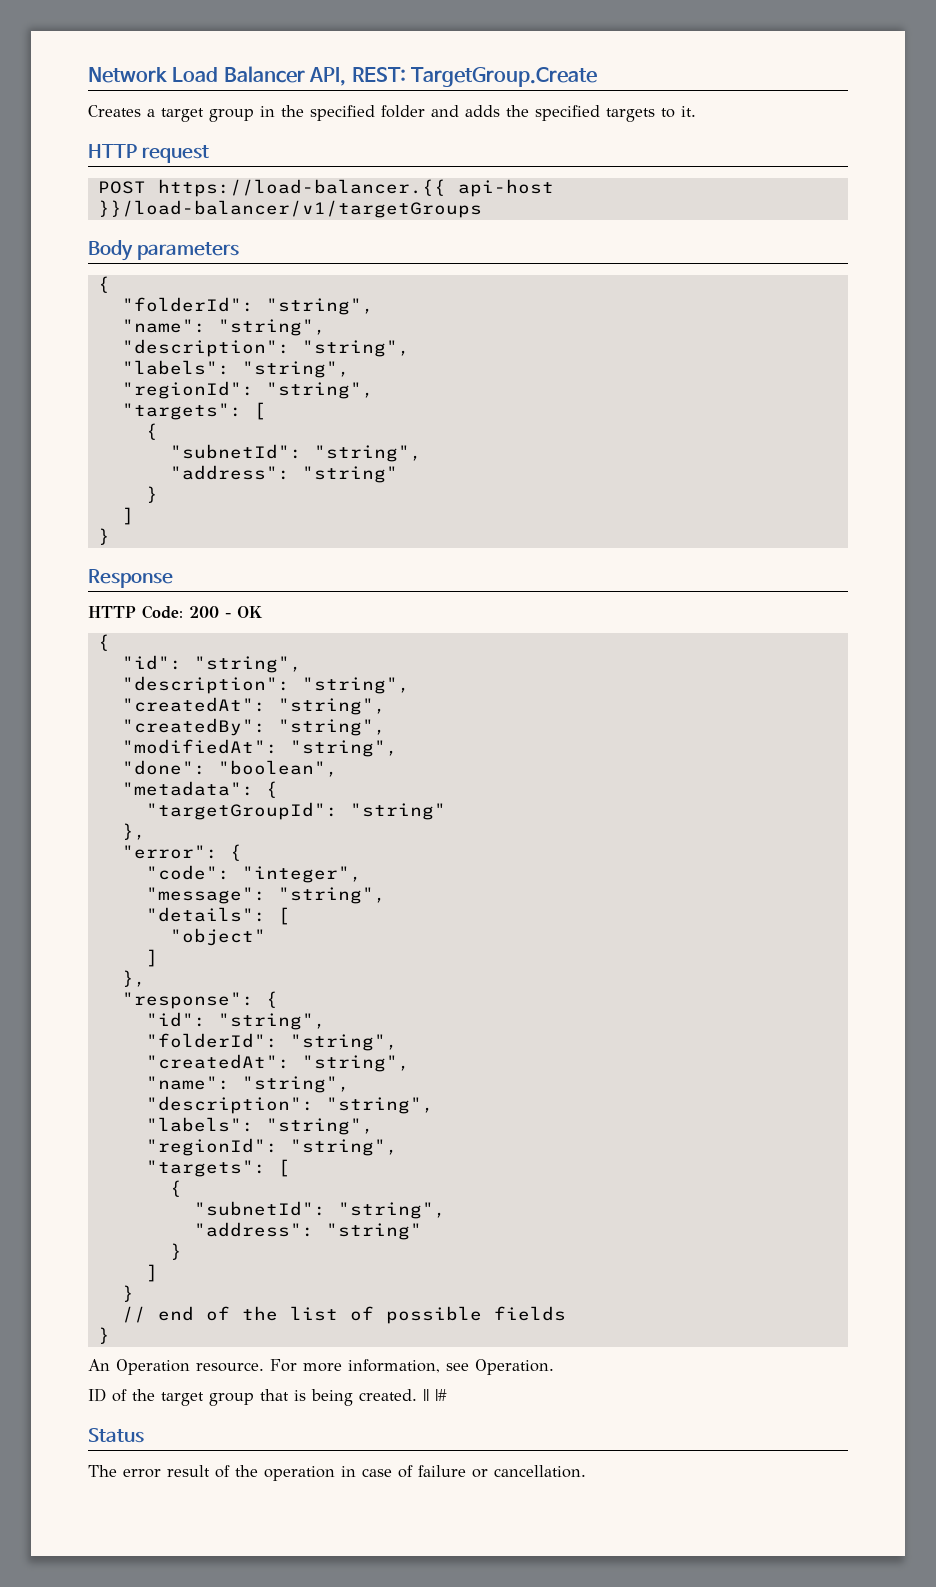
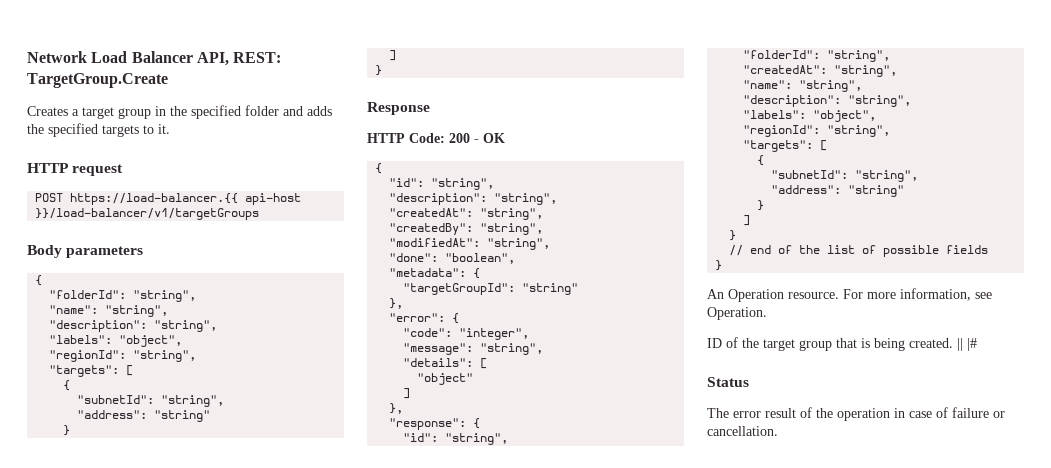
[241,361,350,378] "string", -> [119,335,183,347] "object",
[265,1118,374,1135] "string", -> [813,110,877,122] "object",

